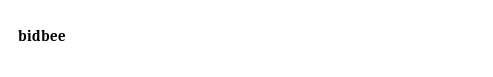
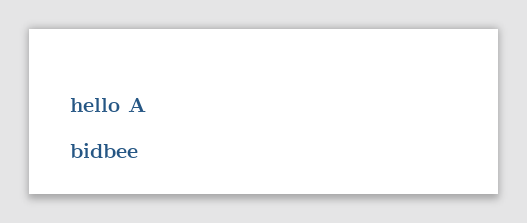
(18, 35) none -> [70,97,146,112] hello A //

